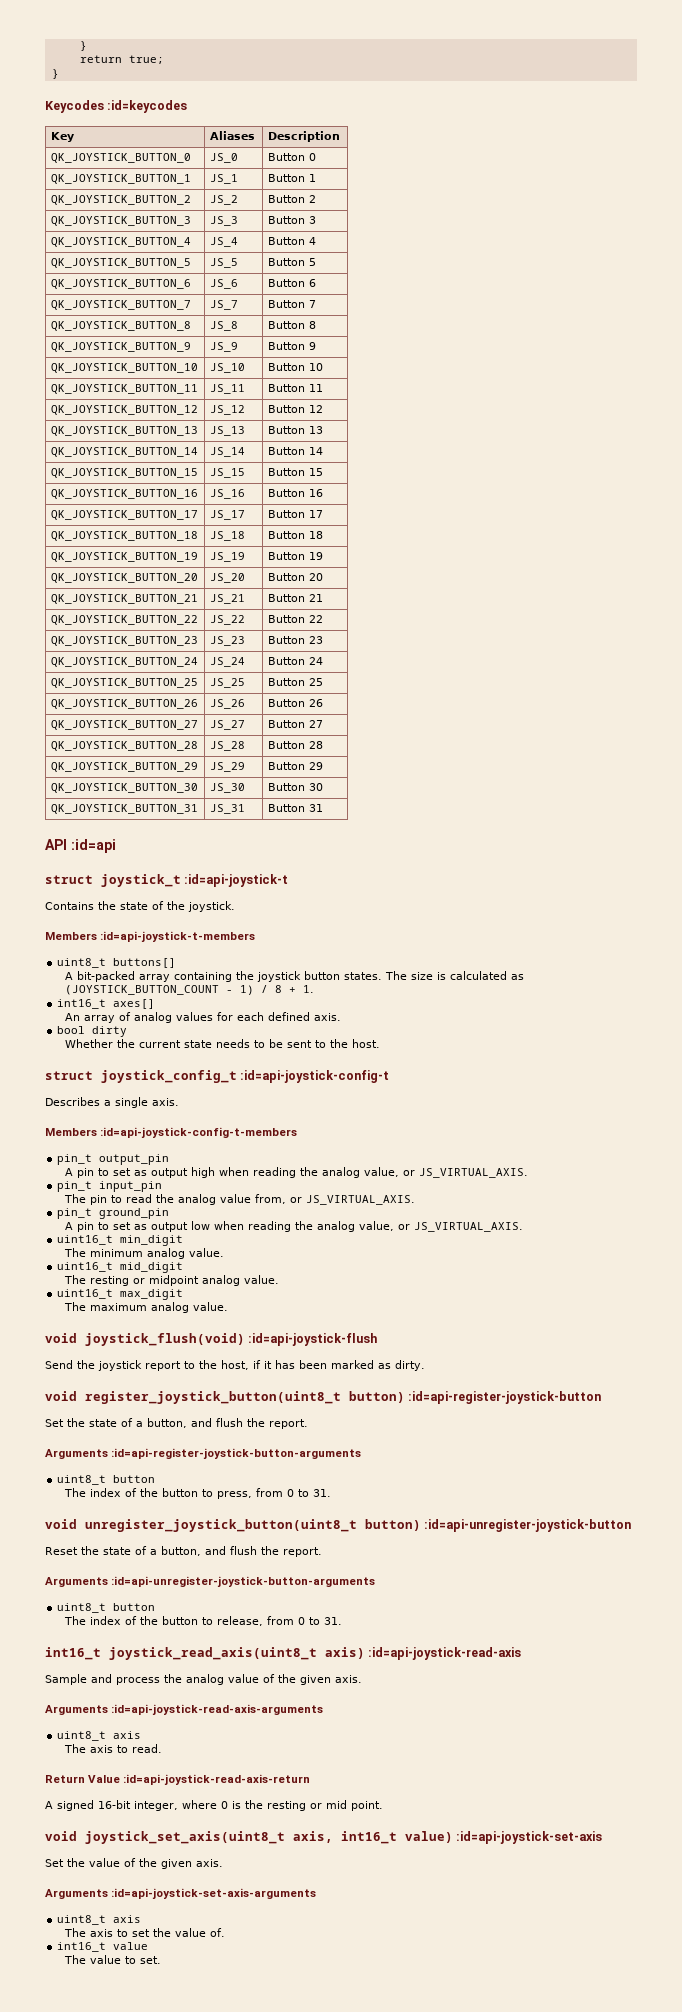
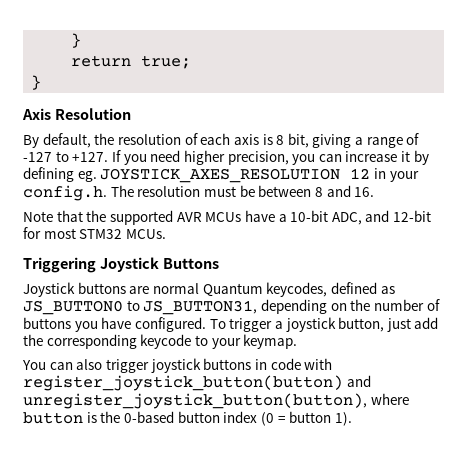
[45,100,188,113] [50,132,74,142] [209,131,255,140] [267,131,340,142] [50,153,191,163] [209,153,238,163] [267,153,316,161] [50,174,191,184] [209,174,238,184] [267,174,316,182] [50,195,191,205] [209,195,238,205] [267,195,316,203] [50,216,191,226] [209,216,238,226] [267,216,316,224] [50,237,191,247] [209,237,238,247] [267,237,316,245] [50,258,191,268] [209,258,238,268] [267,258,316,266] [50,279,191,289] [209,279,238,289] [267,279,316,287] [50,300,191,310] [209,300,238,310] [267,300,316,308] [50,321,191,331] [209,321,238,331] [267,321,316,329] [50,342,191,352] [209,342,238,352] [267,342,316,350] [50,363,198,373] [209,363,245,373] [267,363,323,371] [50,384,198,394] [209,384,245,394] [267,384,323,392] [50,405,198,415] [209,405,245,415] [267,405,323,413] [50,426,198,436] [209,426,245,436] [267,426,323,434] [50,447,198,457] [209,447,245,457] [267,447,323,455] [50,468,198,478] [209,468,245,478] [267,468,323,476] [50,489,198,499] [209,489,245,499] [267,489,323,497] [50,510,198,520] [209,510,245,520] [267,510,323,518] [50,531,198,541] [209,531,245,541] [267,531,323,539] [50,552,198,562] [209,552,245,562] [267,552,323,560] [50,573,198,583] [209,573,245,583] [267,573,323,581] [50,594,198,604] [209,594,245,604] [267,594,323,602] [50,615,198,625] [209,615,245,625] [267,615,323,623] [50,636,198,646] [209,636,245,646] [267,636,323,644] [50,657,198,667] [209,657,245,667] [267,657,323,665] [50,678,198,688] [209,678,245,688] [267,678,323,686] [50,699,198,709] [209,699,245,709] [267,699,323,707] [50,720,198,730] [209,720,245,730] [267,720,323,728] [50,741,198,751] [209,741,245,751] [267,741,323,749] [50,762,198,772] [209,762,245,772] [267,762,323,770] [50,783,198,793] [209,783,245,793] [267,783,323,791] [50,804,198,814] [209,804,245,814] [267,804,323,812] [45,839,116,853] [45,874,289,887] [45,901,235,912] [45,931,256,942] [57,958,177,968] [64,971,524,982] [64,985,314,995] [57,999,156,1009] [64,1012,341,1023] [57,1026,128,1037] [64,1039,380,1048] [45,1070,390,1083] [45,1097,179,1108] [45,1127,298,1138] [57,1154,170,1165] [64,1167,528,1178] [57,1181,163,1192] [63,1194,415,1205] [57,1208,170,1219] [64,1221,523,1232] [57,1235,184,1246] [63,1248,224,1259] [57,1262,184,1273] [63,1275,279,1286] [57,1289,184,1300] [63,1302,228,1313] [45,1333,378,1346] [45,1360,425,1371] [45,1391,602,1404] [45,1418,308,1429] [45,1448,362,1459] [57,1475,156,1485] [63,1488,331,1499] [45,1519,632,1532] [45,1546,322,1557] [45,1576,376,1587] [57,1603,156,1613] [63,1616,342,1626] [45,1647,522,1660] [45,1674,362,1685] [45,1704,324,1715] [57,1731,142,1741] [63,1744,162,1753] [45,1774,311,1785] [45,1800,383,1811] [45,1831,603,1844] [45,1858,223,1869] [45,1888,317,1899] [57,1915,142,1925] [63,1928,225,1937] [57,1942,149,1952] [63,1955,161,1964] Keycodes :id=keycodes // Key | Aliases | Description // QK_JOYSTICK_BUTTON_0 | JS_0 | Button 0 // QK_JOYSTICK_BUTTON_1 | JS_1 | Button 1 // QK_JOYSTICK_BUTTON_2 | JS_2 | Button 2 // QK_JOYSTICK_BUTTON_3 | JS_3 | Button 3 // QK_JOYSTICK_BUTTON_4 | JS_4 | Button 4 // QK_JOYSTICK_BUTTON_5 | JS_5 | Button 5 // QK_JOYSTICK_BUTTON_6 | JS_6 | Button 6 // QK_JOYSTICK_BUTTON_7 | JS_7 | Button 7 // QK_JOYSTICK_BUTTON_8 | JS_8 | Button 8 // QK_JOYSTICK_BUTTON_9 | JS_9 | Button 9 // QK_JOYSTICK_BUTTON_10 | JS_10 | Button 10 // QK_JOYSTICK_BUTTON_11 | JS_11 | Button 11 // QK_JOYSTICK_BUTTON_12 | JS_12 | Button 12 // QK_JOYSTICK_BUTTON_13 | JS_13 | Button 13 // QK_JOYSTICK_BUTTON_14 | JS_14 | Button 14 // QK_JOYSTICK_BUTTON_15 | JS_15 | Button 15 // QK_JOYSTICK_BUTTON_16 | JS_16 | Button 16 // QK_JOYSTICK_BUTTON_17 | JS_17 | Button 17 // QK_JOYSTICK_BUTTON_18 | JS_18 | Button 18 // QK_JOYSTICK_BUTTON_19 | JS_19 | Button 19 // QK_JOYSTICK_BUTTON_20 | JS_20 | Button 20 // QK_JOYSTICK_BUTTON_21 | JS_21 | Button 21 // QK_JOYSTICK_BUTTON_22 | JS_22 | Button 22 // QK_JOYSTICK_BUTTON_23 | JS_23 | Button 23 // QK_JOYSTICK_BUTTON_24 | JS_24 | Button 24 // QK_JOYSTICK_BUTTON_25 | JS_25 | Button 25 // QK_JOYSTICK_BUTTON_26 | JS_26 | Button 26 // QK_JOYSTICK_BUTTON_27 | JS_27 | Button 27 // QK_JOYSTICK_BUTTON_28 | JS_28 | Button 28 // QK_JOYSTICK_BUTTON_29 | JS_29 | Button 29 // QK_JOYSTICK_BUTTON_30 | JS_30 | Button 30 // QK_JOYSTICK_BUTTON_31 | JS_31 | Button 31 // API :id=api // struct joystick_t :id=api-joystick-t // Contains the state of the joystick. // Members :id=api-joystick-t-members // uint8_t buttons[] // A bit-packed array containing the joystick button states. The size is calculated as (JOYSTICK_BUTTON_COUNT - 1) / 8 + 1. // int16_t axes[] // An array of analog values for each defined axis. // bool dirty // Whether the current state needs to be sent to the host. // struct joystick_config_t :id=api-joystick-config-t // Describes a single axis. // Members :id=api-joystick-config-t-members // pin_t output_pin // A pin to set as output high when reading the analog value, or JS_VIRTUAL_AXIS. // pin_t input_pin // The pin to read the analog value from, or JS_VIRTUAL_AXIS. // pin_t ground_pin // A pin to set as output low when reading the analog value, or JS_VIRTUAL_AXIS. // uint16_t min_digit // The minimum analog value. // uint16_t mid_digit // The resting or midpoint analog value. // uint16_t max_digit // The maximum analog value. // void joystick_flush(void) :id=api-joystick-flush // Send the joystick report to the host, if it has been marked as dirty. // void register_joystick_button(uint8_t button) :id=api-register-joystick-button // Set the state of a button, and flush the report. // Arguments :id=api-register-joystick-button-arguments // uint8_t button // The index of the button to press, from 0 to 31. // void unregister_joystick_button(uint8_t button) :id=api-unregister-joystick-button // Reset the state of a button, and flush the report. // Arguments :id=api-unregister-joystick-button-arguments // uint8_t button // The index of the button to release, from 0 to 31. // int16_t joystick_read_axis(uint8_t axis) :id=api-joystick-read-axis // Sample and process the analog value of the given axis. // Arguments :id=api-joystick-read-axis-arguments // uint8_t axis // The axis to read. // Return Value :id=api-joystick-read-axis-return // A signed 16-bit integer, where 0 is the resting or mid point. // void joystick_set_axis(uint8_t axis, int16_t value) :id=api-joystick-set-axis // Set the value of the given axis. // Arguments :id=api-joystick-set-axis-arguments // uint8_t axis // The axis to set the value of. // int16_t value // The value to set. -> [22,108,131,120] [23,133,420,148] [23,150,429,165] [23,167,419,183] [23,185,375,201] [23,210,432,225] [23,227,166,239] [23,257,219,273] [23,282,395,297] [23,299,440,315] [23,317,439,332] [23,334,298,349] [22,358,333,373] [23,375,371,391] [23,393,409,409] [23,411,352,426] Axis Resolution // By default, the resolution of each axis is 8 bit, giving a range of -127 to +127. If you need higher precision, you can increase it by defining eg. JOYSTICK_AXES_RESOLUTION 12 in your config.h. The resolution must be between 8 and 16. // Note that the supported AVR MCUs have a 10-bit ADC, and 12-bit for most STM32 MCUs. // Triggering Joystick Buttons // Joystick buttons are normal Quantum keycodes, defined as JS_BUTTON0 to JS_BUTTON31, depending on the number of buttons you have configured. To trigger a joystick button, just add the corresponding keycode to your keymap. // You can also trigger joystick buttons in code with register_joystick_button(button) and unregister_joystick_button(button), where button is the 0-based button index (0 = button 1).

